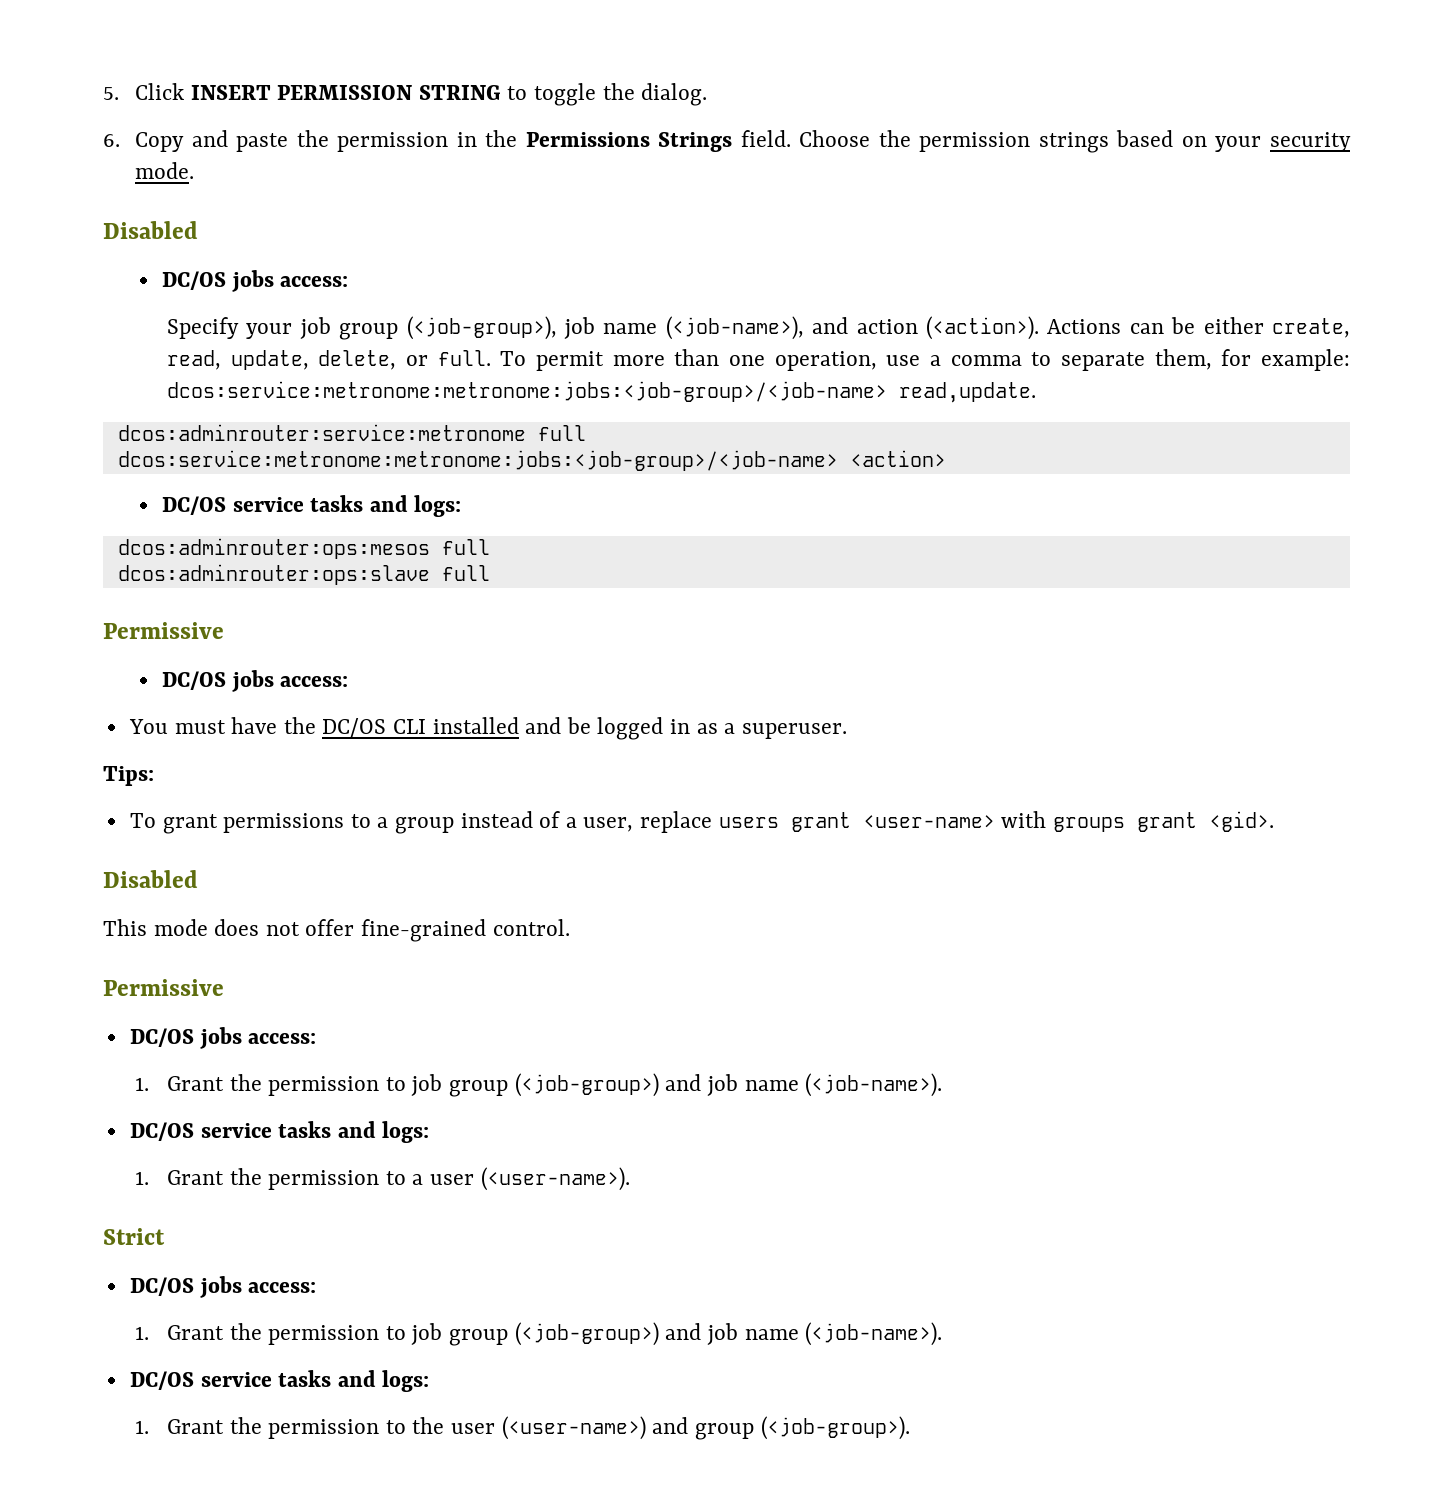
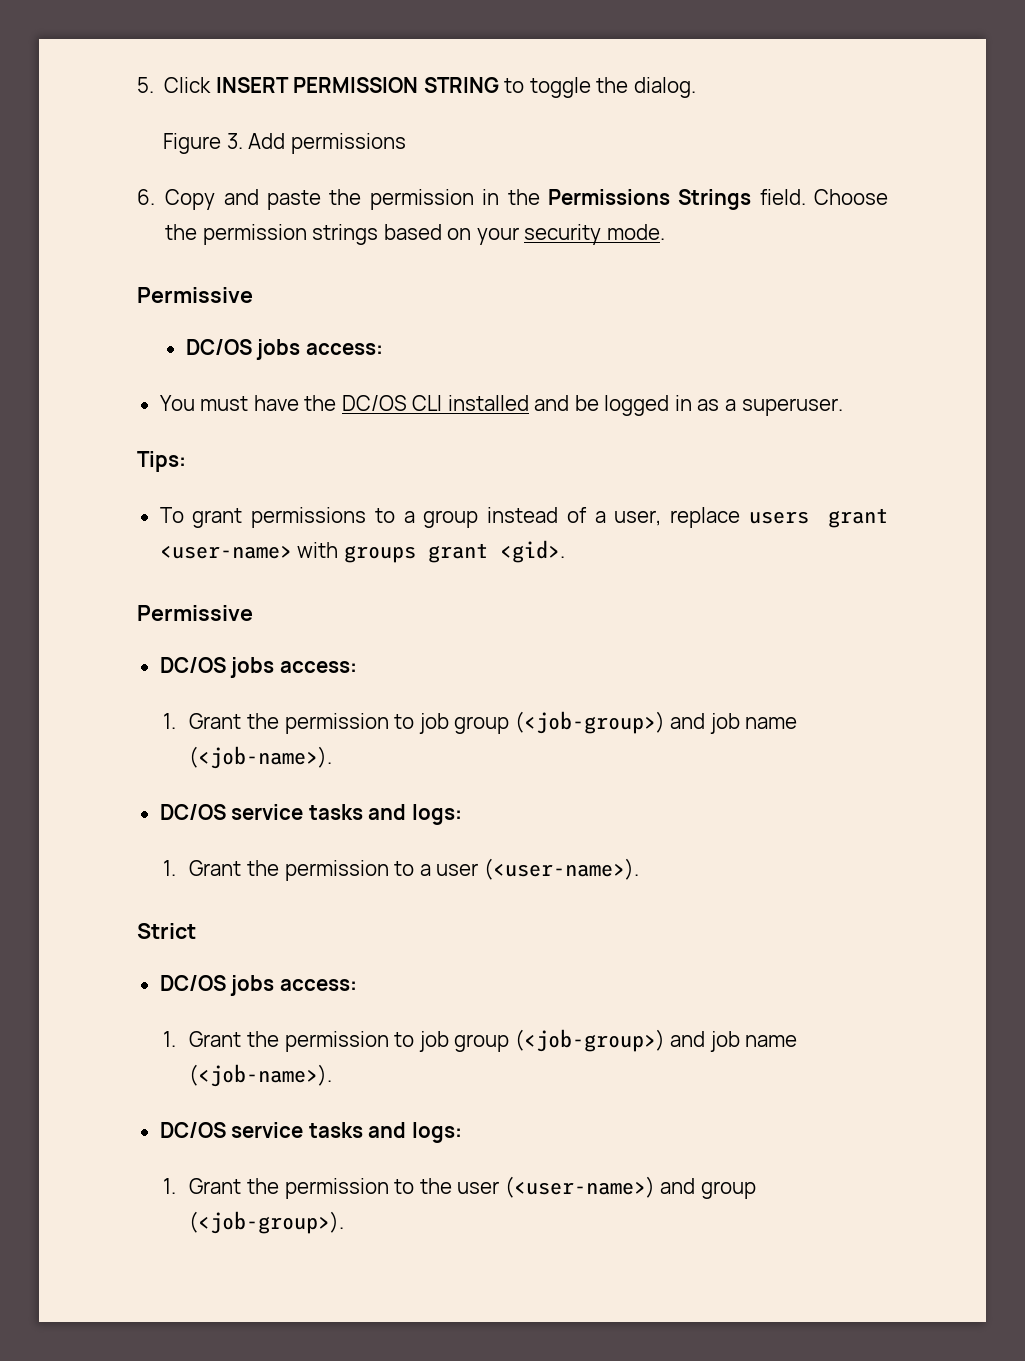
(708, 94) none -> [163,133,406,154] // Figure 3. Add permissions
[103,221,198,239] [161,270,349,292] [167,316,1350,340] [167,349,1350,371] [167,381,1037,403] [117,424,586,441] [117,450,946,471] [161,495,462,517] [117,538,490,559] [117,564,490,585] // Disabled // DC/OS jobs access: // Specify your job group (<job-group>), job name (<job-name>), and action (<action>). Actions can be either create, read, update, delete, or full. To permit more than one operation, use a comma to separate them, for example: dcos:service:metronome:metronome:jobs:<job-group>/<job-name> read,update. // dcos:adminrouter:service:metronome full // dcos:service:metronome:metronome:jobs:<job-group>/<job-name> <action> // DC/OS service tasks and logs: // dcos:adminrouter:ops:mesos full // dcos:adminrouter:ops:slave full -> (665, 232) none
[103,870,198,888] [103,919,570,942] // Disabled // This mode does not offer fine-grained control. -> (565, 551) none

